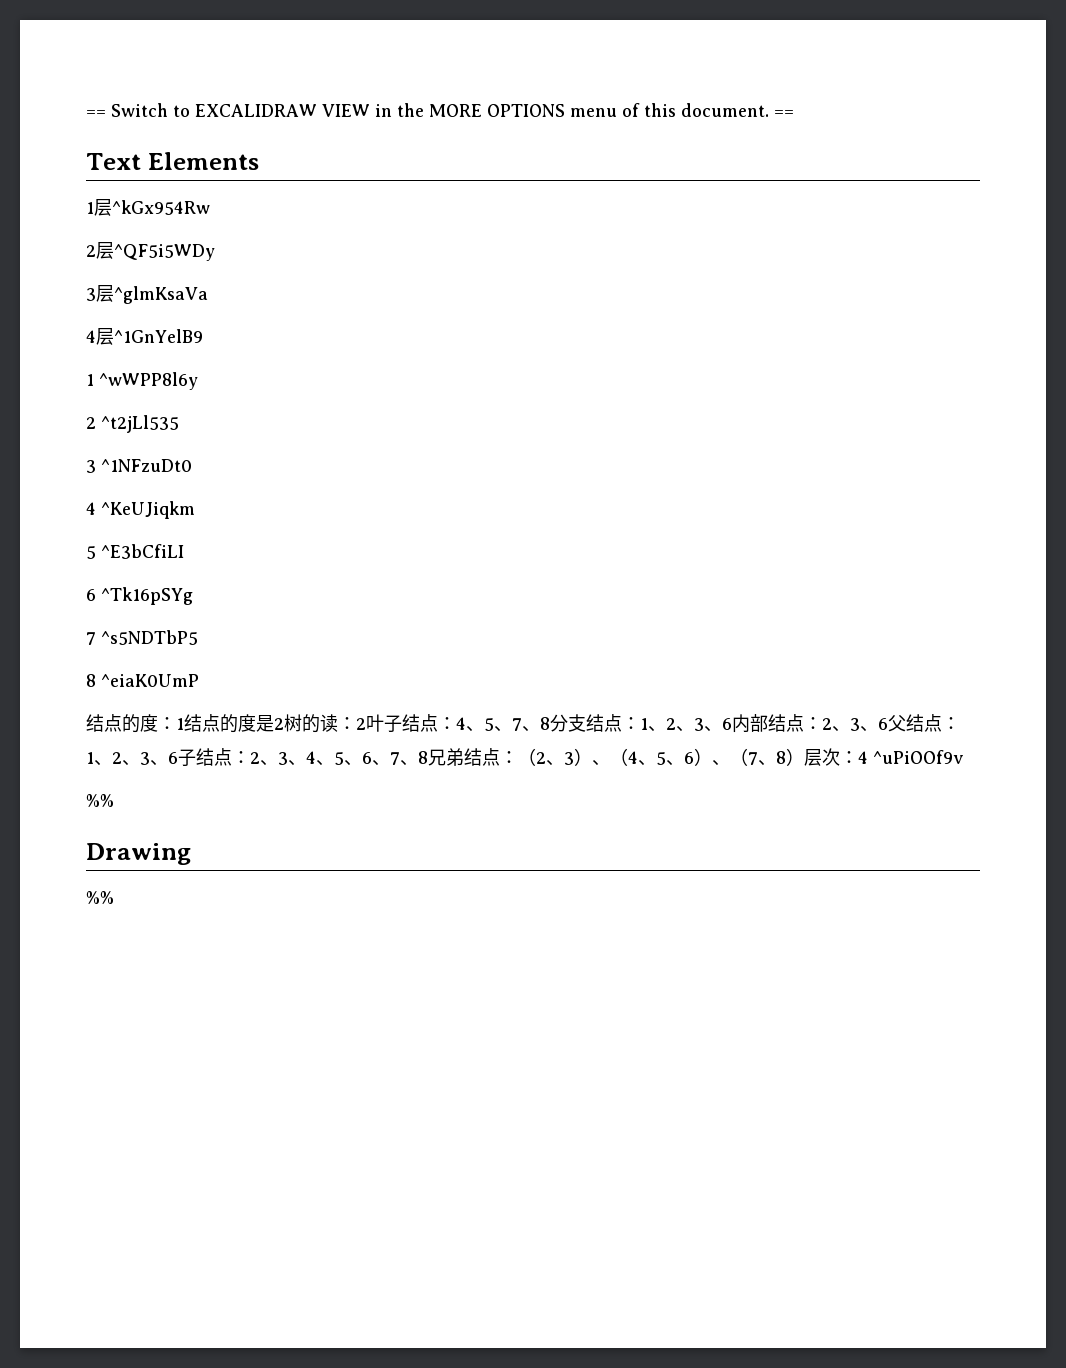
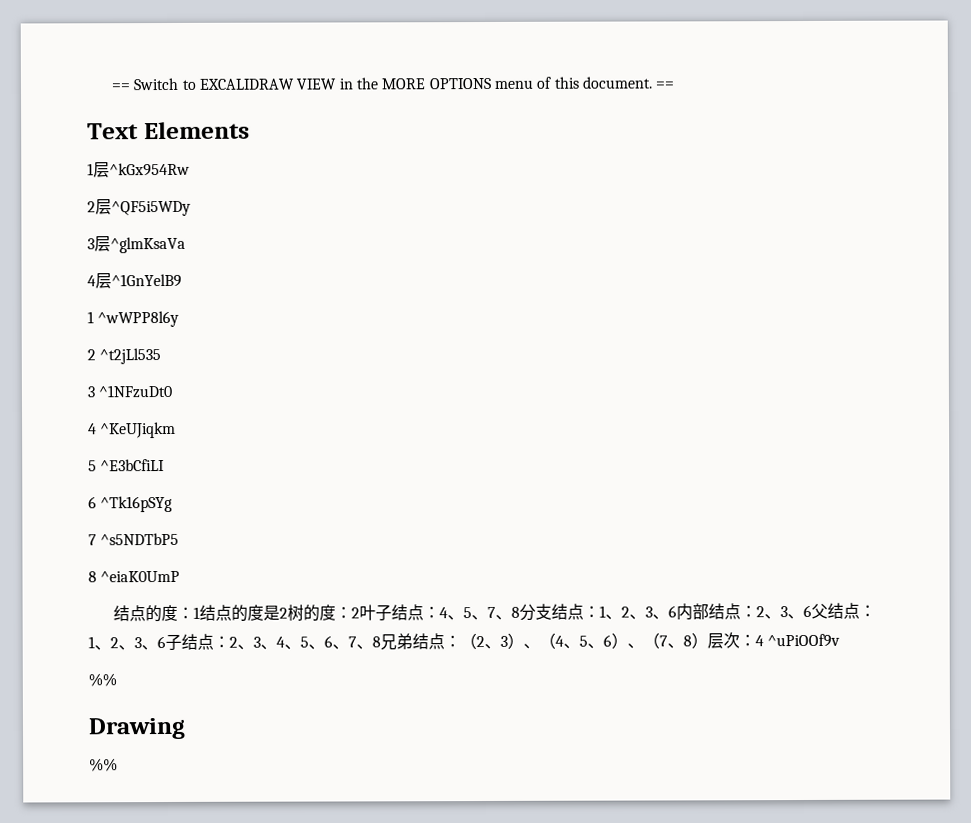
[320,714,338,732] 读 -> [319,604,337,621] 度

